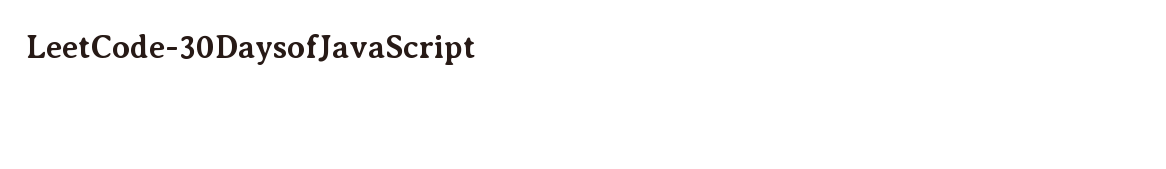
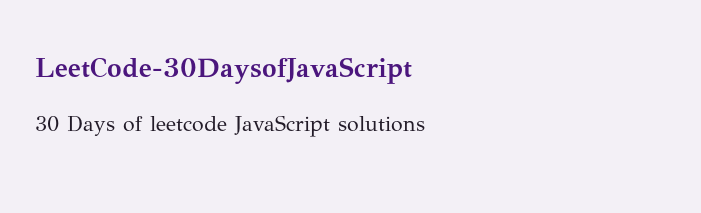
(476, 49) none -> [35,115,425,137] // 30 Days of leetcode JavaScript solutions

